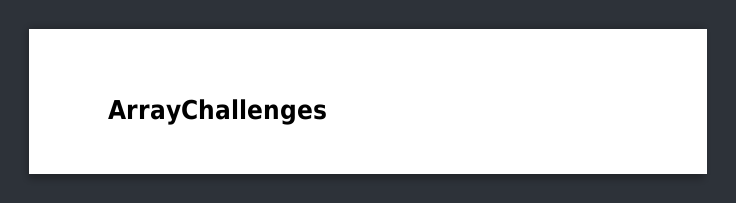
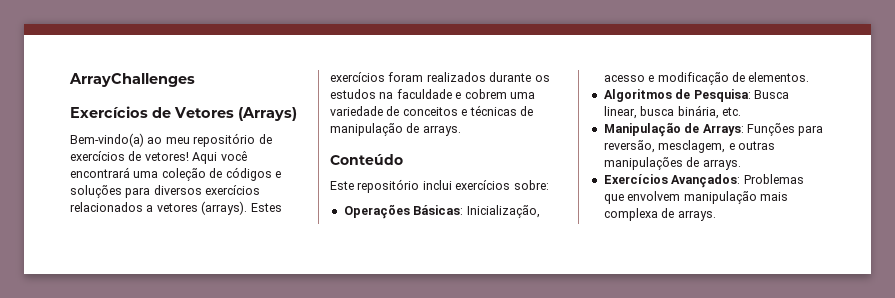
(327, 112) none -> [70,106,297,121] [70,133,272,147] [70,151,247,164] [70,167,281,181] [70,185,261,198] [70,201,282,215] [330,72,550,82] [330,89,535,99] [330,105,533,116] [330,123,461,136] [330,154,403,165] [330,179,549,193] [343,204,540,219] [603,72,810,85] [603,89,789,102] [603,105,741,119] [603,122,824,137] [603,140,775,153] [603,157,741,170] [603,174,804,188] [603,191,788,204] [603,208,716,221] // Exercícios de Vetores (Arrays) // Bem-vindo(a) ao meu repositório de exercícios de vetores! Aqui você encontrará uma coleção de códigos e soluções para diversos exercícios relacionados a vetores (arrays). Estes exercícios foram realizados durante os estudos na faculdade e cobrem uma variedade de conceitos e técnicas de manipulação de arrays. // Conteúdo // Este repositório inclui exercícios sobre: // Operações Básicas: Inicialização, acesso e modificação de elementos. // Algoritmos de Pesquisa: Busca linear, busca binária, etc. // Manipulação de Arrays: Funções para reversão, mesclagem, e outras manipulações de arrays. // Exercícios Avançados: Problemas que envolvem manipulação mais complexa de arrays.

